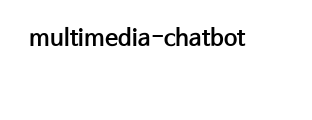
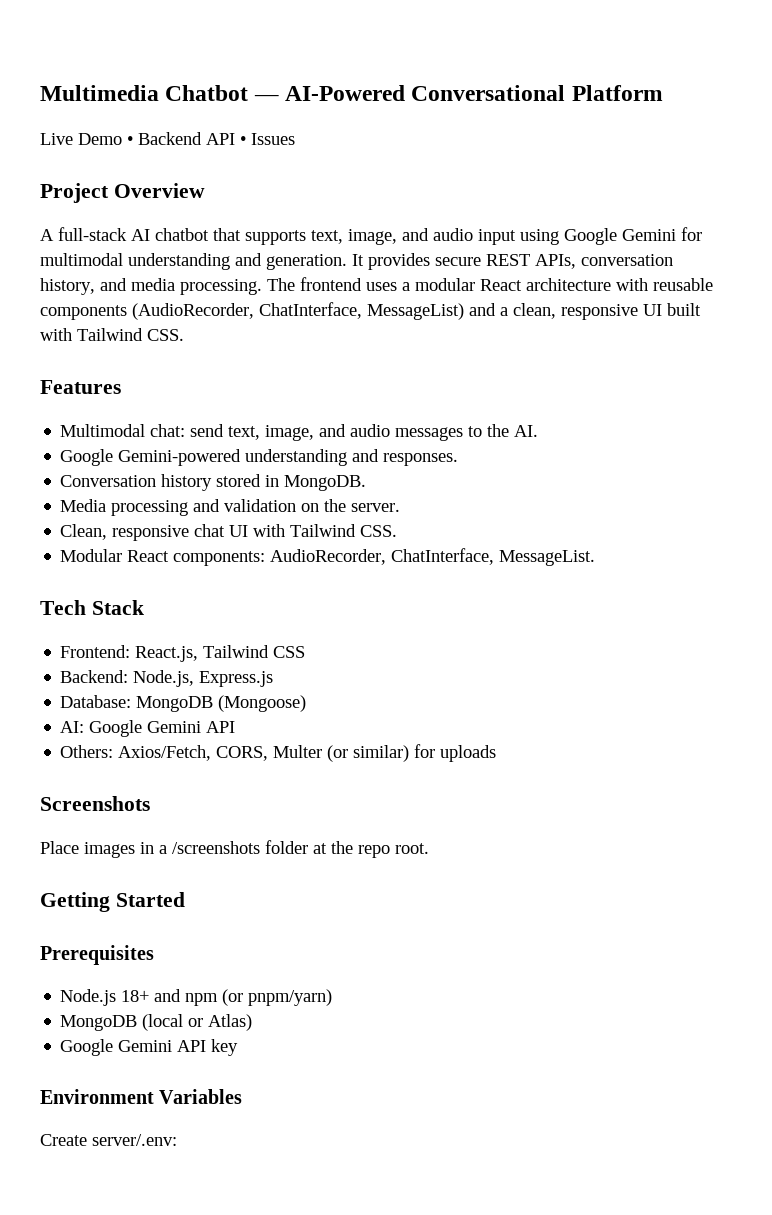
[29,26,246,47] multimedia-chatbot -> [40,85,663,101] [40,132,295,145] [40,183,205,203] [40,227,702,245] [40,253,673,270] [40,277,713,295] [40,302,701,320] [40,328,184,341] [40,380,121,394] [60,424,539,441] [60,449,459,466] [60,474,367,491] [60,499,401,516] [60,524,398,541] [60,548,596,566] [40,600,144,615] [60,645,306,662] [60,670,274,687] [60,695,307,712] [60,720,236,737] [60,744,497,762] [40,796,150,811] [40,840,429,858] [40,892,185,912] [40,945,154,965] [60,989,333,1006] [60,1014,253,1031] [60,1039,239,1056] [40,1089,243,1104] [40,1134,177,1146] Multimedia Chatbot — AI‑Powered Conversational Platform // Live Demo • Backend API • Issues // Project Overview // A full‑stack AI chatbot that supports text, image, and audio input using Google Gemini for multimodal understanding and generation. It provides secure REST APIs, conversation history, and media processing. The frontend uses a modular React architecture with reusable components (AudioRecorder, ChatInterface, MessageList) and a clean, responsive UI built with Tailwind CSS. // Features // Multimodal chat: send text, image, and audio messages to the AI. // Google Gemini‑powered understanding and responses. // Conversation history stored in MongoDB. // Media processing and validation on the server. // Clean, responsive chat UI with Tailwind CSS. // Modular React components: AudioRecorder, ChatInterface, MessageList. // Tech Stack // Frontend: React.js, Tailwind CSS // Backend: Node.js, Express.js // Database: MongoDB (Mongoose) // AI: Google Gemini API // Others: Axios/Fetch, CORS, Multer (or similar) for uploads // Screenshots // Place images in a /screenshots folder at the repo root. // Getting Started // Prerequisites // Node.js 18+ and npm (or pnpm/yarn) // MongoDB (local or Atlas) // Google Gemini API key // Environment Variables // Create server/.env:

